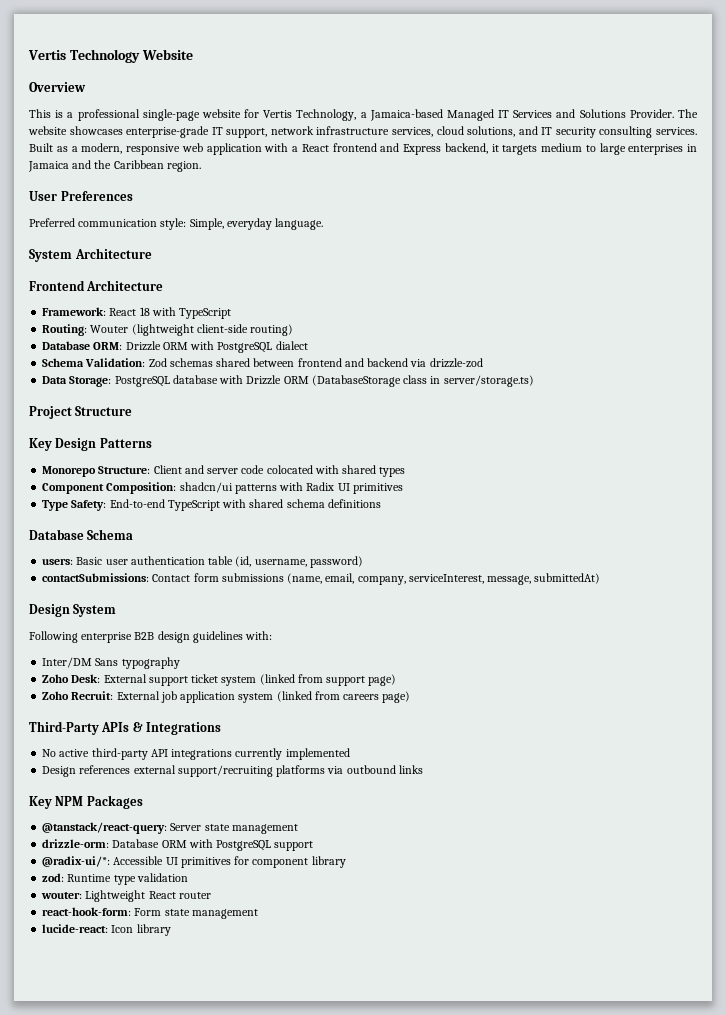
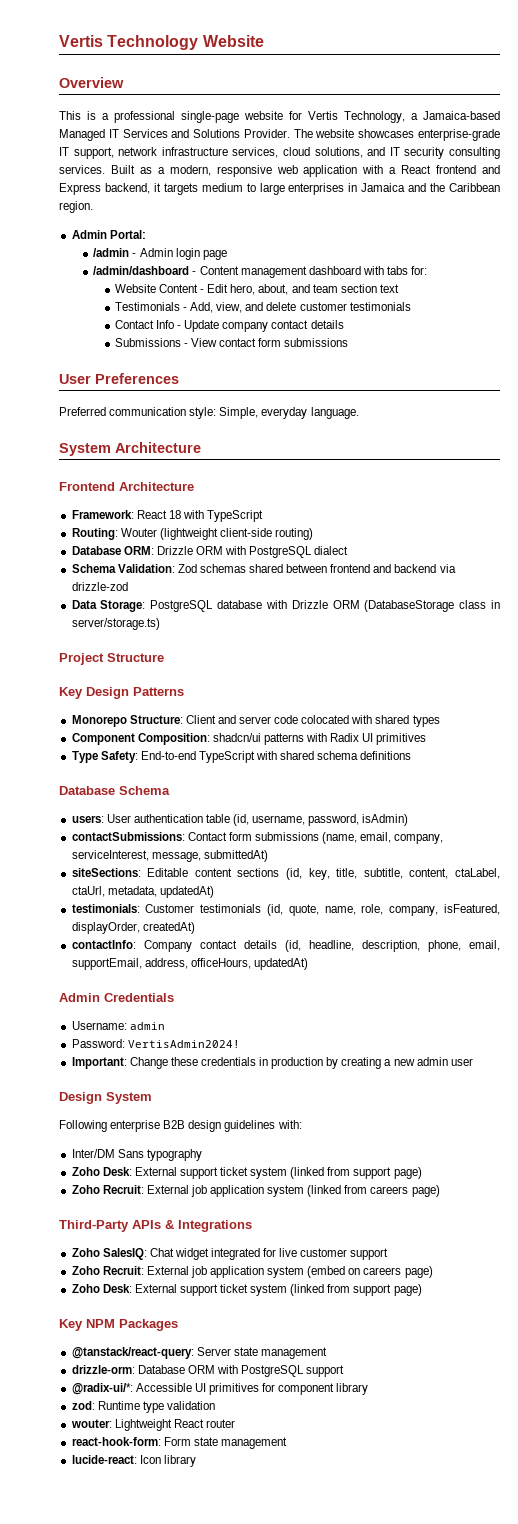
(201, 166) none -> [71,230,146,239] [93,248,227,260] [93,266,428,278] [114,284,399,295] [114,302,411,313] [114,320,344,332] [114,338,349,347] // Admin Portal: // /admin - Admin login page // /admin/dashboard - Content management dashboard with tabs for: // Website Content - Edit hero, about, and team section text // Testimonials - Add, view, and delete customer testimonials // Contact Info - Update company contact details // Submissions - View contact form submissions
[76,557,128,565] Basic user -> [106,814,131,823] User
[309,556,363,568] password) -> [308,814,409,826] password, isAdmin)
(601, 578) none -> [71,868,500,880] [71,886,214,898] [71,904,500,916] [71,922,195,934] [71,940,500,952] [71,958,308,970] [59,993,174,1002] [71,1021,165,1030] [71,1039,240,1048] [71,1057,473,1069] // siteSections: Editable content sections (id, key, title, subtitle, content, ctaLabel, ctaUrl, metadata, updatedAt) // testimonials: Customer testimonials (id, quote, name, role, company, isFeatured, displayOrder, createdAt) // contactInfo: Company contact details (id, headline, description, phone, email, supportEmail, address, officeHours, updatedAt) // Admin Credentials // Username: admin // Password: VertisAdmin2024! // Important: Change these credentials in production by creating a new admin user
[42,748,350,760] [42,765,423,777] No active third-party API integrations currently implemented // Design references external support/recruiting platforms via outbound links -> [71,1248,389,1260] [71,1266,433,1278] [71,1284,422,1296] Zoho SalesIQ: Chat widget integrated for live customer support // Zoho Recruit: External job application system (embed on careers page) // Zoho Desk: External support ticket system (linked from support page)

